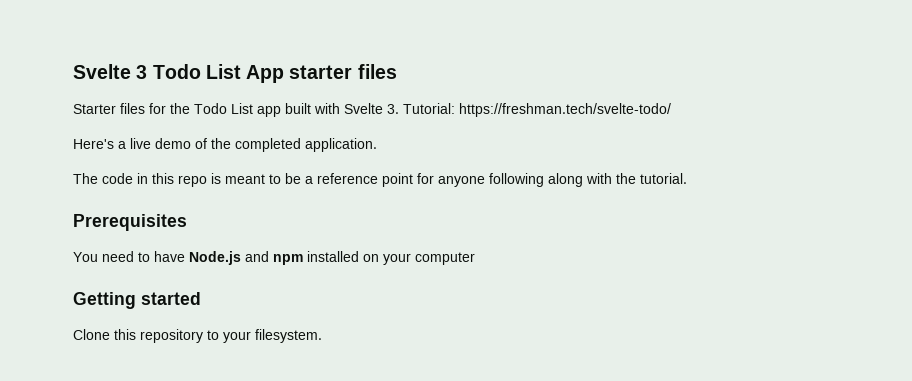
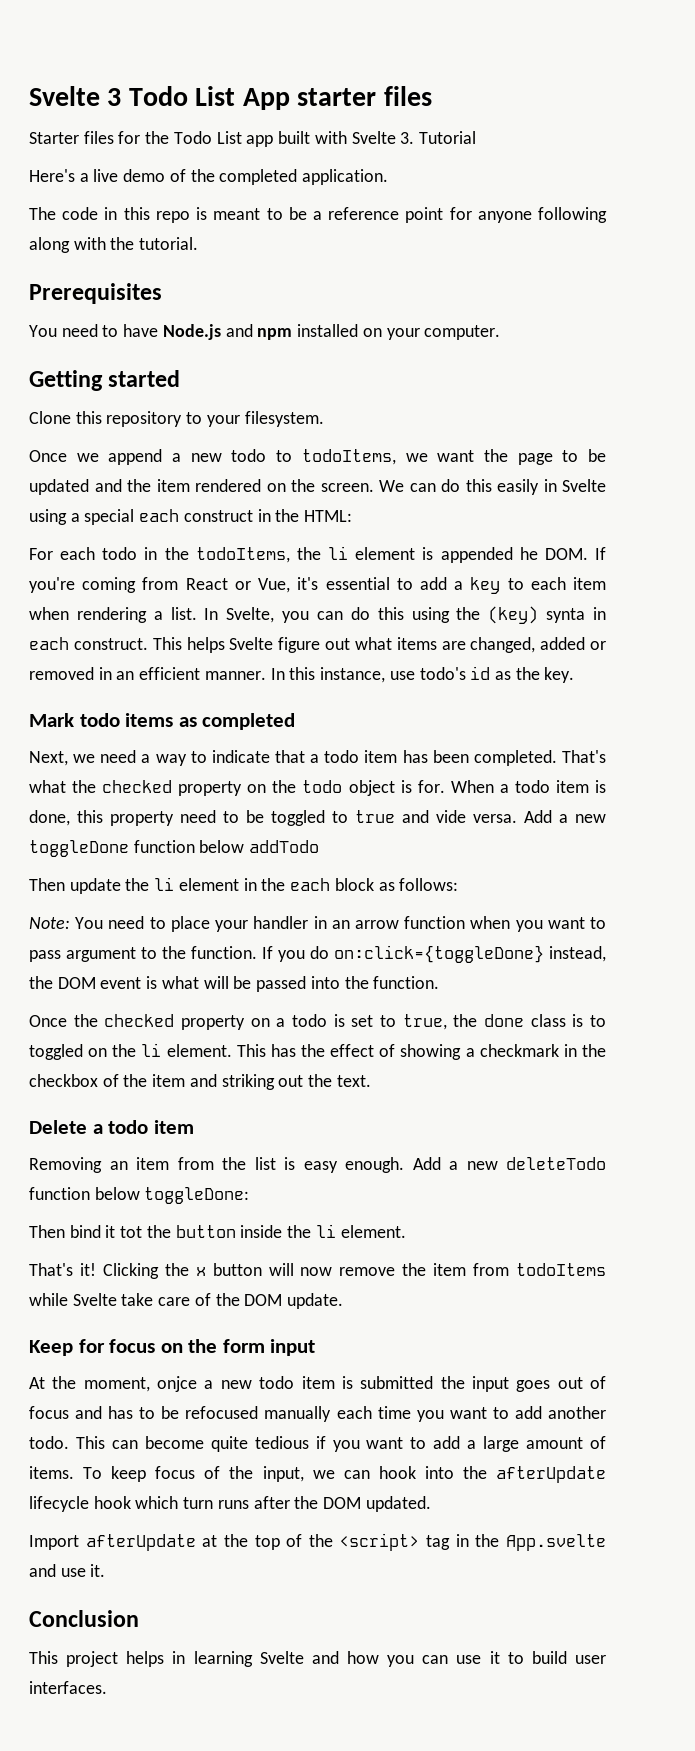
[403,103,671,117] Tutorial: https://freshman.tech/svelte-todo/ -> [418,131,476,144] Tutorial
[415,252,475,265] computer -> [424,325,501,340] computer.
(322, 336) none -> [29,449,606,465] [29,479,606,495] [29,509,353,525] [29,546,606,563] [29,577,607,594] [29,606,606,624] [29,637,606,653] [29,666,575,683] [29,713,296,730] [29,750,607,766] [29,780,606,796] [29,810,606,826] [29,840,320,857] [29,877,459,894] [29,916,606,932] [29,945,606,963] [29,976,440,992] [29,1014,606,1030] [29,1043,606,1060] [29,1074,371,1090] [29,1120,194,1134] [29,1157,606,1173] [29,1187,250,1204] [29,1224,406,1238] [29,1263,606,1279] [29,1293,344,1309] [29,1339,316,1356] [29,1376,606,1392] [29,1406,607,1422] [29,1436,607,1452] [29,1466,606,1483] [29,1496,431,1512] [29,1533,606,1551] [29,1564,106,1577] [29,1610,139,1627] [29,1651,607,1667] [29,1681,107,1694] // Once we append a new todo to todoItems, we want the page to be updated and the item rendered on the screen. We can do this easily in Svelte using a special each construct in the HTML: // For each todo in the todoItems, the li element is appended he DOM. If you're coming from React or Vue, it's essential to add a key to each item when rendering a list. In Svelte, you can do this using the (key) synta in each construct. This helps Svelte figure out what items are changed, added or removed in an efficient manner. In this instance, use todo's id as the key. // Mark todo items as completed // Next, we need a way to indicate that a todo item has been completed. That's what the checked property on the todo object is for. When a todo item is done, this property need to be toggled to true and vide versa. Add a new toggleDone function below addTodo // Then update the li element in the each block as follows: // Note: You need to place your handler in an arrow function when you want to pass argument to the function. If you do on:click={toggleDone} instead, the DOM event is what will be passed into the function. // Once the checked property on a todo is set to true, the done class is to toggled on the li element. This has the effect of showing a checkmark in the checkbox of the item and striking out the text. // Delete a todo item // Removing an item from the list is easy enough. Add a new deleteTodo function below toggleDone: // Then bind it tot the button inside the li element. // That's it! Clicking the x button will now remove the item from todoItems while Svelte take care of the DOM update. // Keep for focus on the form input // At the moment, onjce a new todo item is submitted the input goes out of focus and has to be refocused manually each time you want to add another todo. This can become quite tedious if you want to add a large amount of items. To keep focus of the input, we can hook into the afterUpdate lifecycle hook which turn runs after the DOM updated. // Import afterUpdate at the top of the <script> tag in the App.svelte and use it. // Conclusion // This project helps in learning Svelte and how you can use it to build user interfaces.

